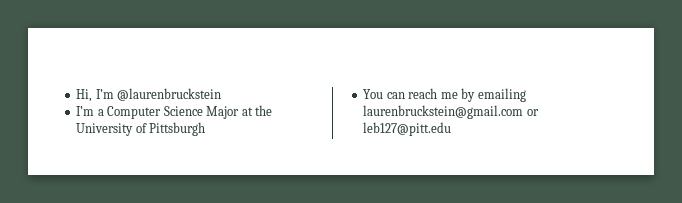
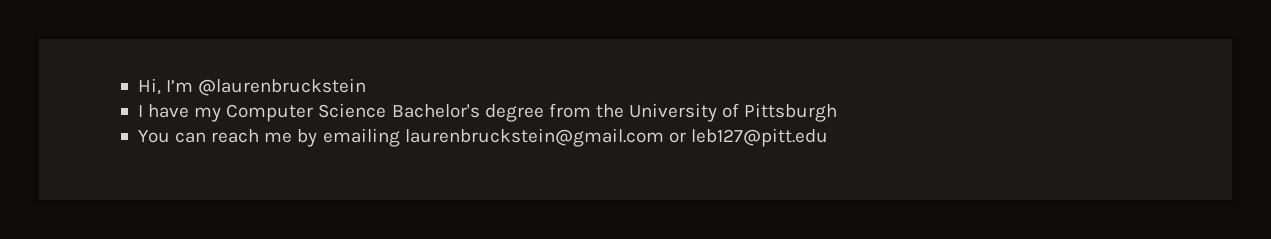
[76,106,253,119] I’m a Computer Science Major at -> [137,103,591,122] I have my Computer Science Bachelor's degree from

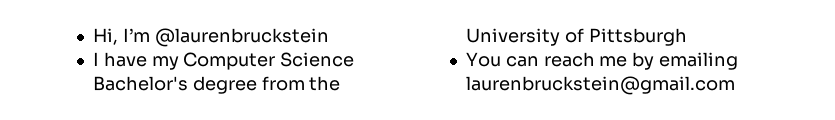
[668,128,828,147] or leb127@pitt.edu -> (735, 85) none

